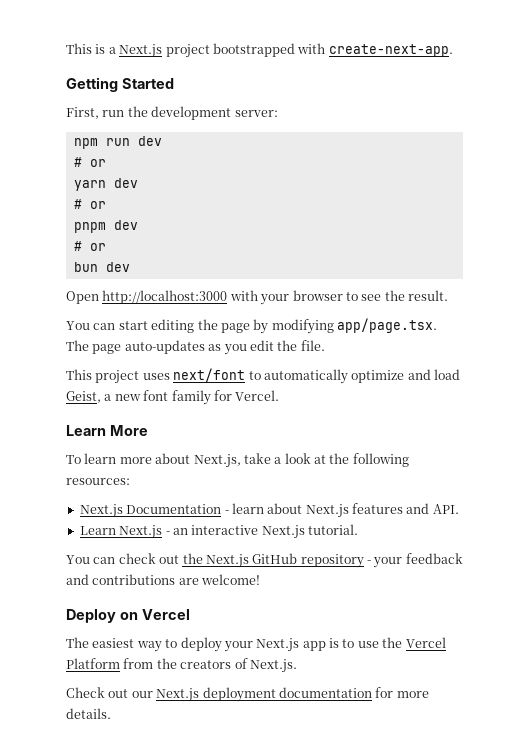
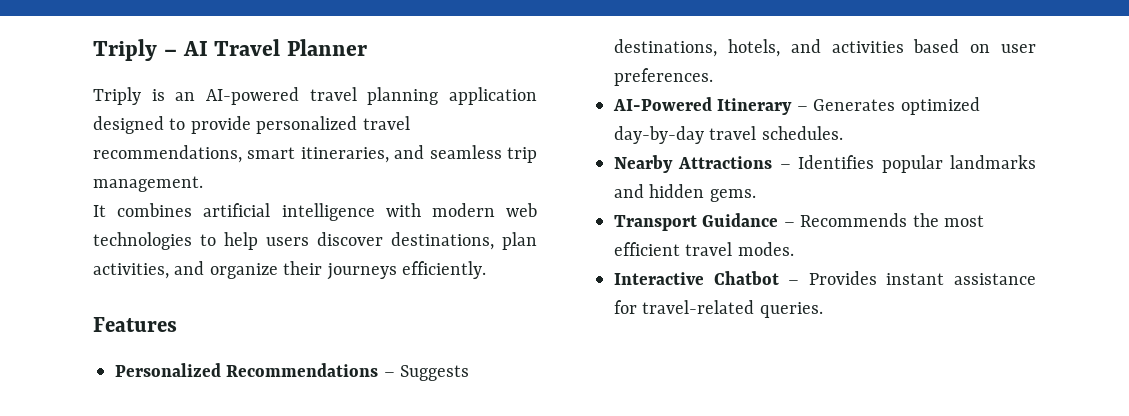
[66,43,453,58] [66,77,174,92] [66,106,278,120] [73,136,162,149] [73,157,106,167] [73,178,138,191] [73,199,106,209] [73,220,138,233] [73,241,106,251] [73,262,130,272] [66,290,448,305] [66,318,437,334] [66,340,325,355] [66,368,460,384] [66,390,280,405] [66,425,148,436] [66,453,409,468] [66,478,130,485] [79,503,459,518] [79,524,358,539] [66,553,463,568] [66,574,261,585] [66,609,190,623] [66,637,446,652] [66,658,297,673] [66,687,429,702] [66,708,111,719] This is a Next.js project bootstrapped with create-next-app. // Getting Started // First, run the development server: // npm run dev // # or // yarn dev // # or // pnpm dev // # or // bun dev // Open http://localhost:3000 with your browser to see the result. // You can start editing the page by modifying app/page.tsx. The page auto-updates as you edit the file. // This project uses next/font to automatically optimize and load Geist, a new font family for Vercel. // Learn More // To learn more about Next.js, take a look at the following resources: // Next.js Documentation - learn about Next.js features and API. // Learn Next.js - an interactive Next.js tutorial. // You can check out the Next.js GitHub repository - your feedback and contributions are welcome! // Deploy on Vercel // The easiest way to deploy your Next.js app is to use the Vercel Platform from the creators of Next.js. // Check out our Next.js deployment documentation for more details. -> [93,39,367,61] [93,87,537,105] [93,116,410,134] [93,145,537,163] [93,176,203,192] [93,203,537,221] [93,232,537,250] [93,261,486,280] [93,317,177,332] [115,363,470,381] [614,39,1036,57] [614,68,713,86] [613,97,980,115] [614,126,843,144] [614,155,1036,173] [614,184,756,202] [614,213,984,231] [614,242,794,256] [614,271,1036,285] [614,300,823,318] Triply – AI Travel Planner // Triply is an AI-powered travel planning application designed to provide personalized travel recommendations, smart itineraries, and seamless trip management. // It combines artificial intelligence with modern web technologies to help users discover destinations, plan activities, and organize their journeys efficiently. // Features // Personalized Recommendations – Suggests destinations, hotels, and activities based on user preferences. // AI-Powered Itinerary – Generates optimized day-by-day travel schedules. // Nearby Attractions – Identifies popular landmarks and hidden gems. // Transport Guidance – Recommends the most efficient travel modes. // Interactive Chatbot – Provides instant assistance for travel-related queries.

